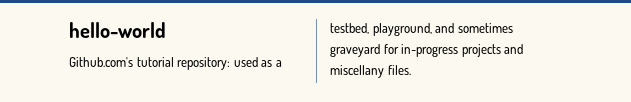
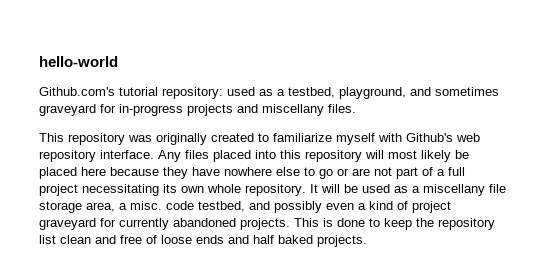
(411, 70) none -> [39,133,480,145] [39,150,469,162] [39,167,465,179] [39,184,506,196] [39,201,451,213] [39,218,495,230] [39,235,367,247] // This repository was originally created to familiarize myself with Github's web repository interface. Any files placed into this repository will most likely be placed here because they have nowhere else to go or are not part of a full project necessitating its own whole repository. It will be used as a miscellany file storage area, a misc. code testbed, and possibly even a kind of project graveyard for currently abandoned projects. This is done to keep the repository list clean and free of loose ends and half baked projects.

